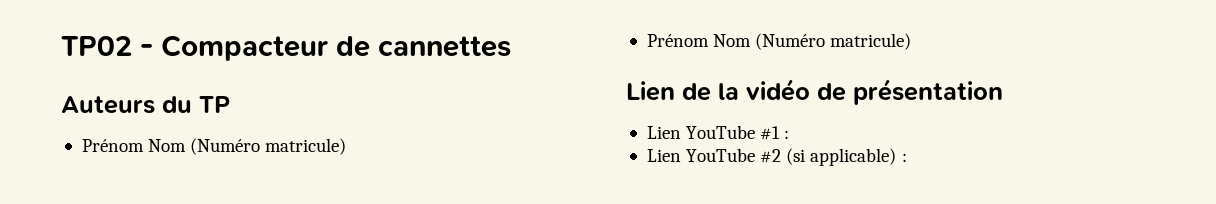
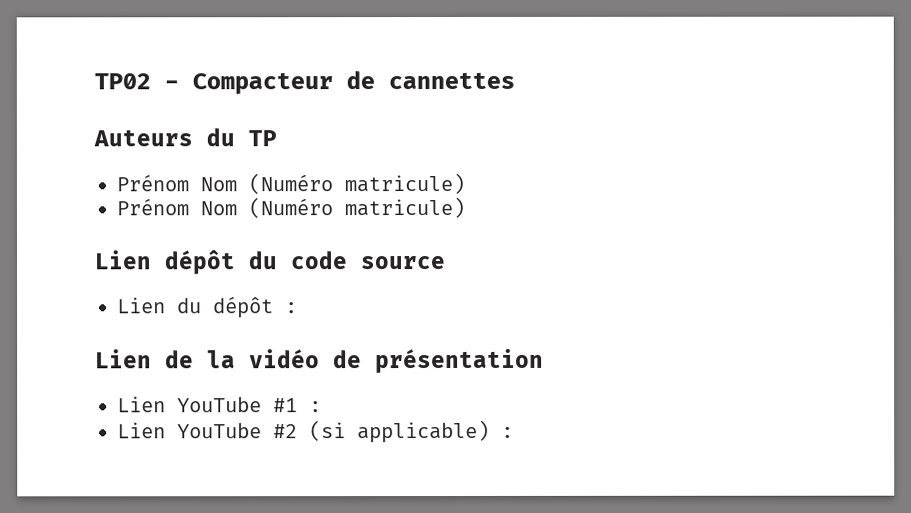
(912, 41) none -> [94,250,446,275] [117,296,298,319] // Lien dépôt du code source // Lien du dépôt :

